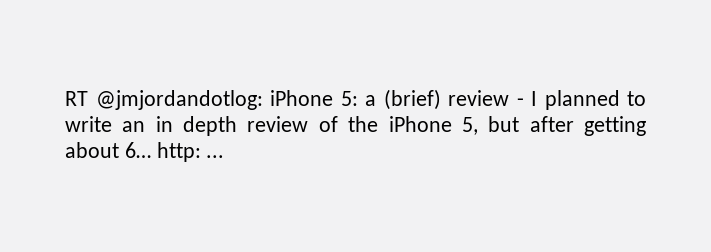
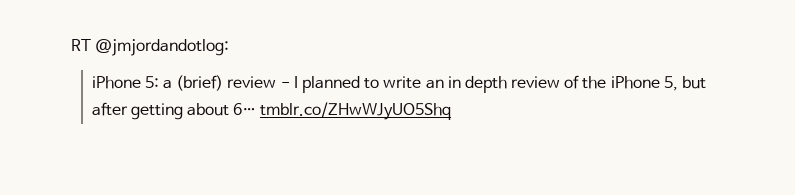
(263, 100) none -> (230, 47) //
[156,142,225,162] http: ... -> [260,102,452,120] tmblr.co/ZHwWJyUO5Shq

